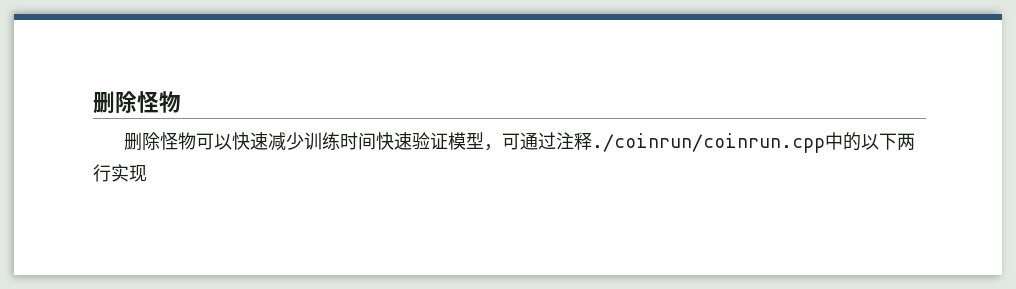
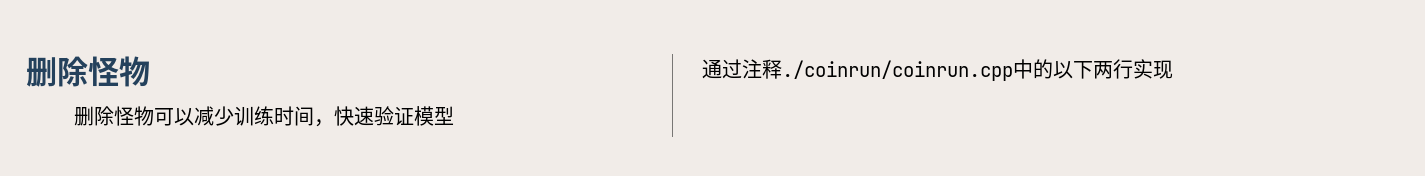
[232,132,269,150] 快速 -> (194, 117) none
(377, 141) none -> [313,119,334,127] ，
[484,133,521,151] ，可 -> (454, 115) //

